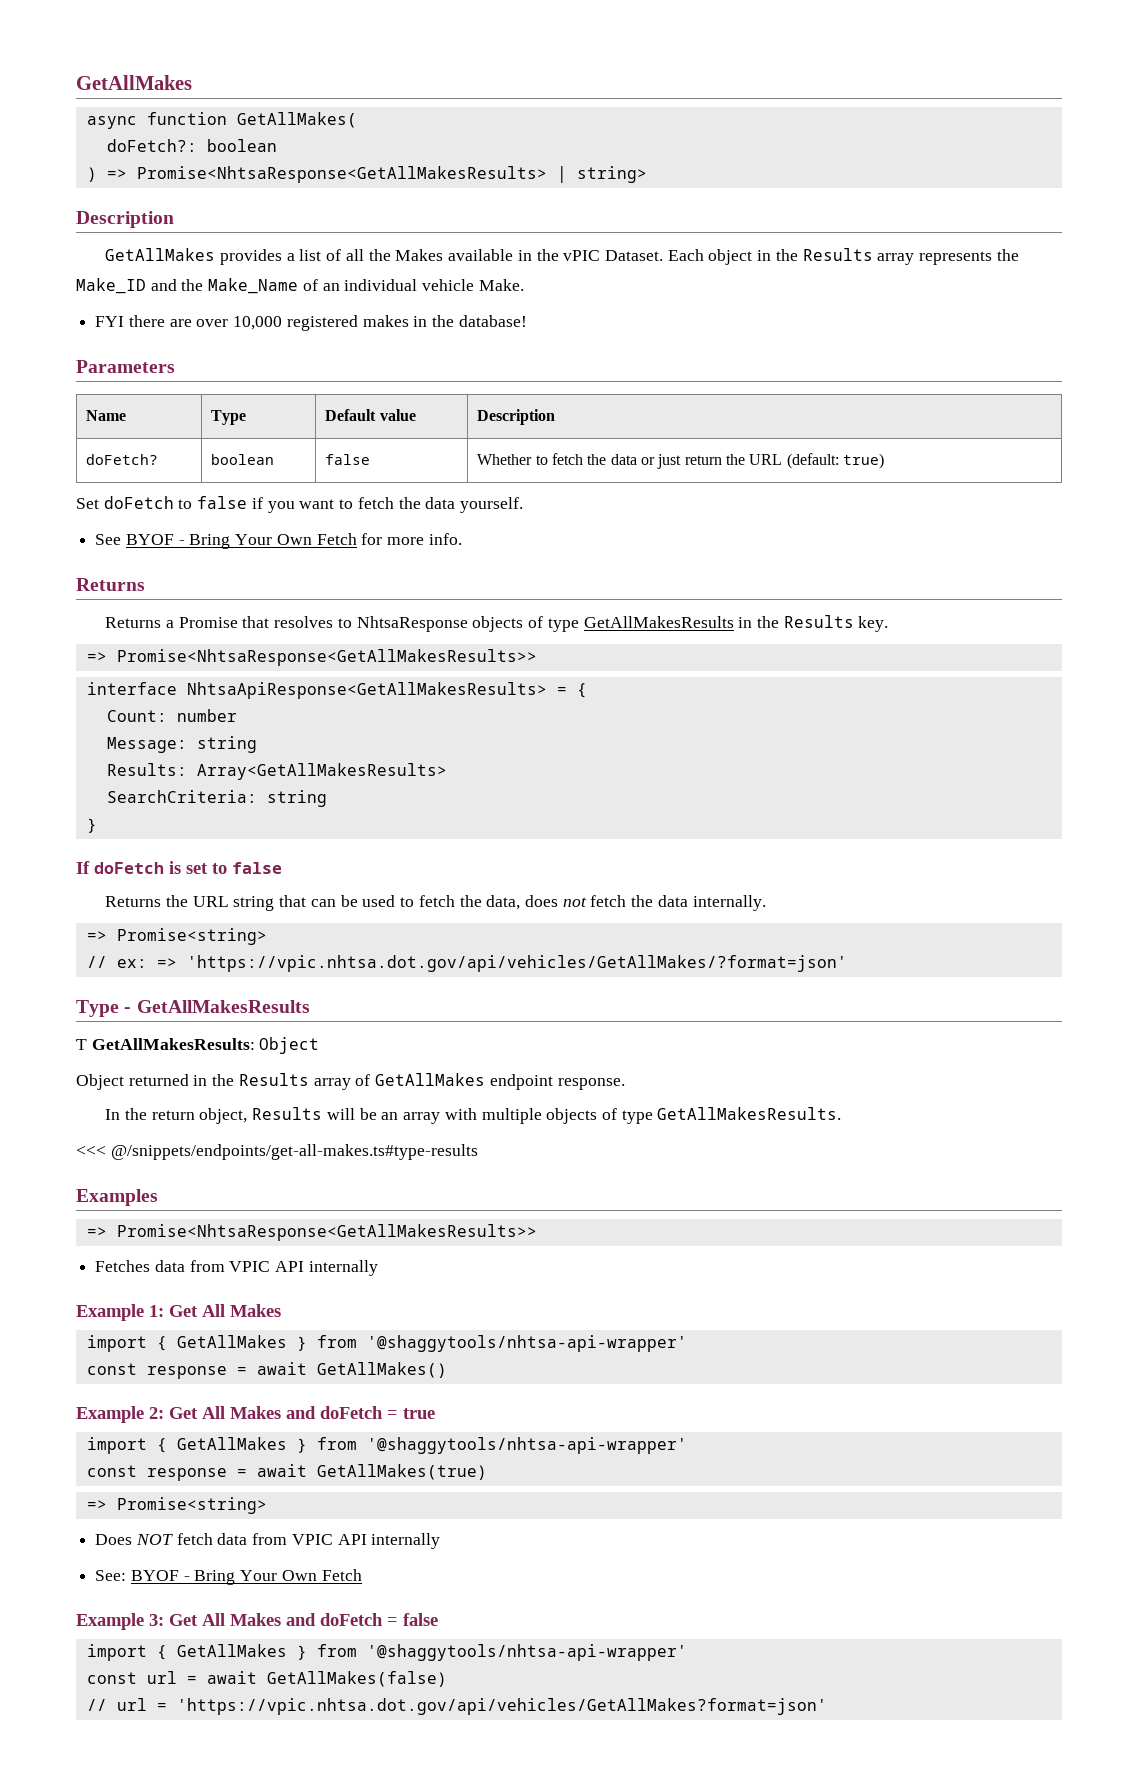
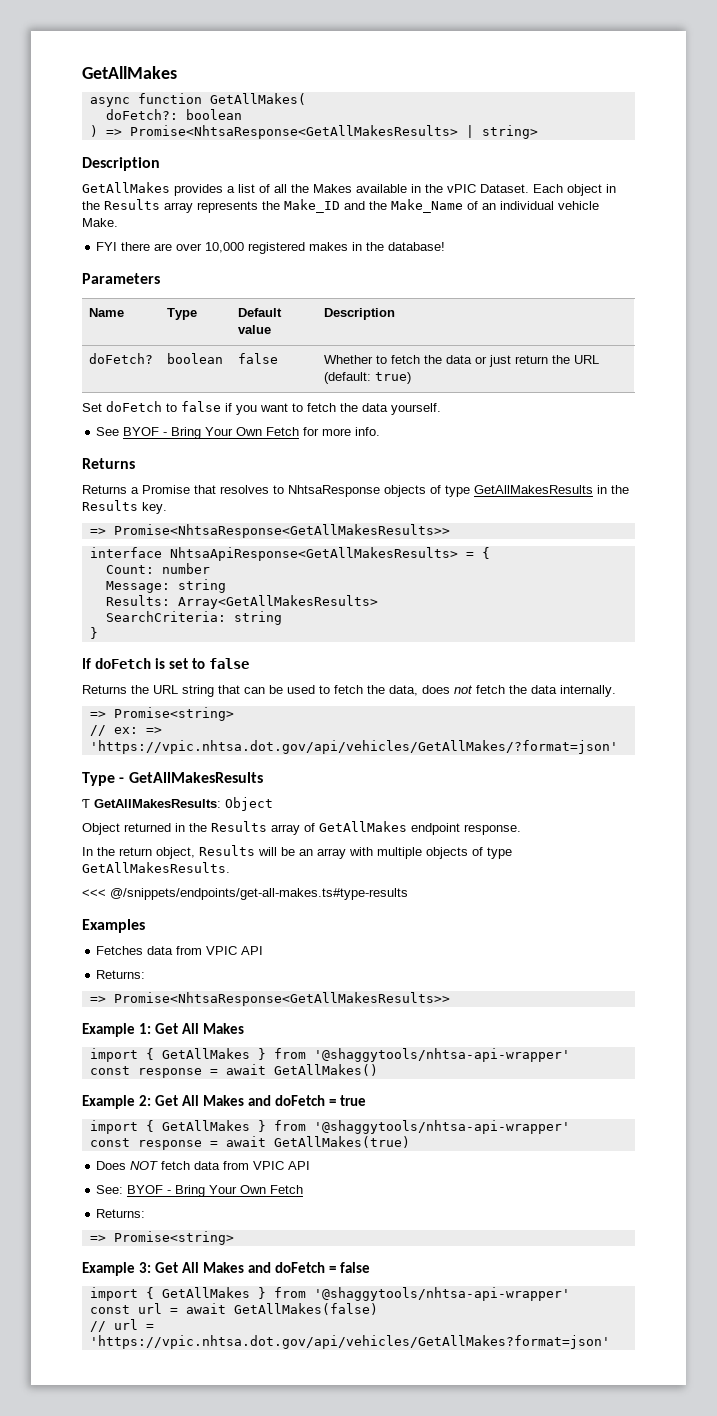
[86,1224,537,1241] // => Promise<NhtsaResponse<GetAllMakesResults>> -> (145, 926) none
[308,1260,378,1276] internally -> [96,970,146,979] [89,992,450,1006] // Returns: // => Promise<NhtsaResponse<GetAllMakesResults>>
[86,1497,267,1514] // => Promise<string> -> (410, 1142) none
[371,1533,441,1549] internally -> (311, 1165) none
(362, 1575) none -> [96,1209,146,1218] [89,1231,234,1245] // Returns: // => Promise<string>

